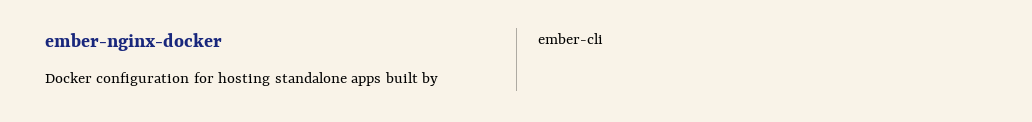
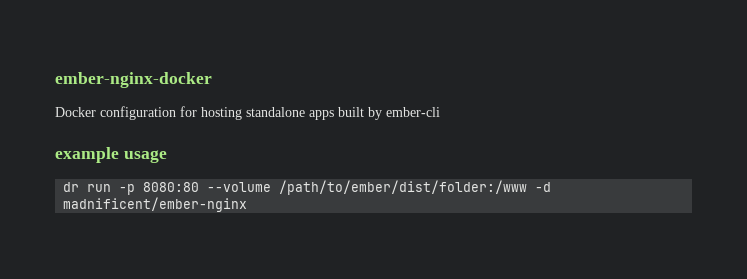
(603, 38) none -> [55,147,167,163] [63,180,552,195] [63,197,248,212] // example usage // dr run -p 8080:80 --volume /path/to/ember/dist/folder:/www -d madnificent/ember-nginx

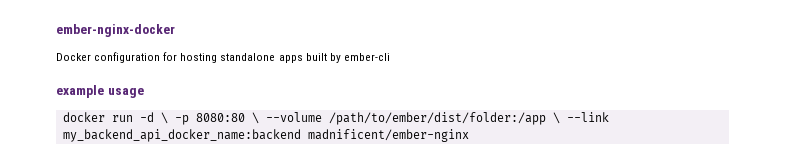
[63,180,552,195] dr run -p 8080:80 --volume /path/to/ember/dist/folder:/www -d -> [62,112,609,125] [62,129,301,142] docker run -d \ -p 8080:80 \ --volume /path/to/ember/dist/folder:/app \ --link my_backend_api_docker_name:backend

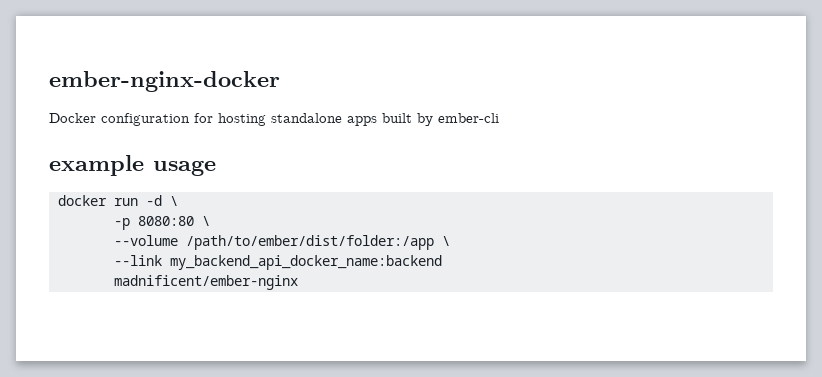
(168, 118) none -> (178, 201) //
(259, 118) none -> (210, 221) //
(560, 118) none -> (450, 241) //
(301, 135) none -> (442, 262) //

